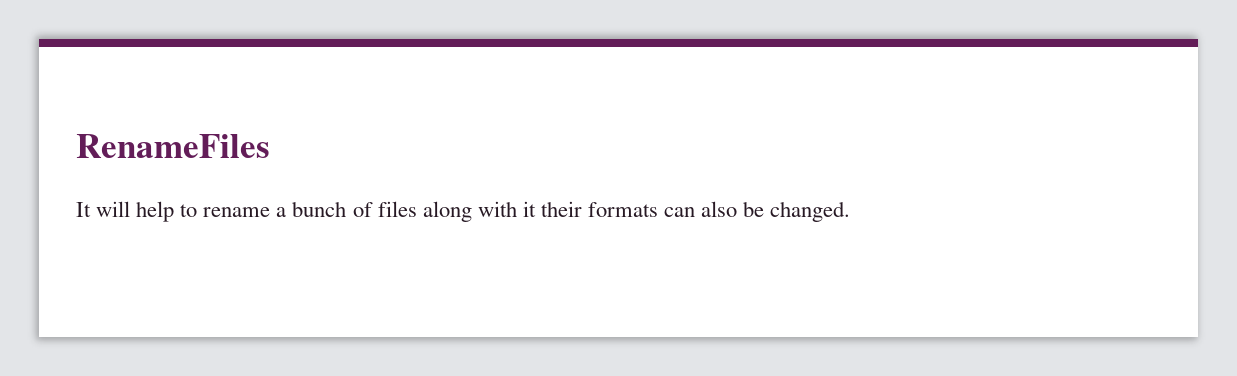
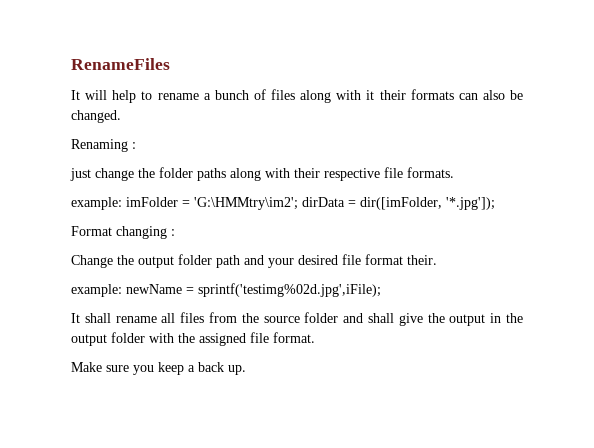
(851, 211) none -> [71,139,136,152] [70,167,454,181] [71,197,495,210] [71,226,175,239] [71,254,437,268] [71,283,381,297] [71,312,524,326] [71,332,315,346] [71,362,246,375] // Renaming : // just change the folder paths along with their respective file formats. // example: imFolder = 'G:\HMMtry\im2'; dirData = dir([imFolder, '*.jpg']); // Format changing : // Change the output folder path and your desired file format their. // example: newName = sprintf('testimg%02d.jpg',iFile); // It shall rename all files from the source folder and shall give the output in the output folder with the assigned file format. // Make sure you keep a back up.

